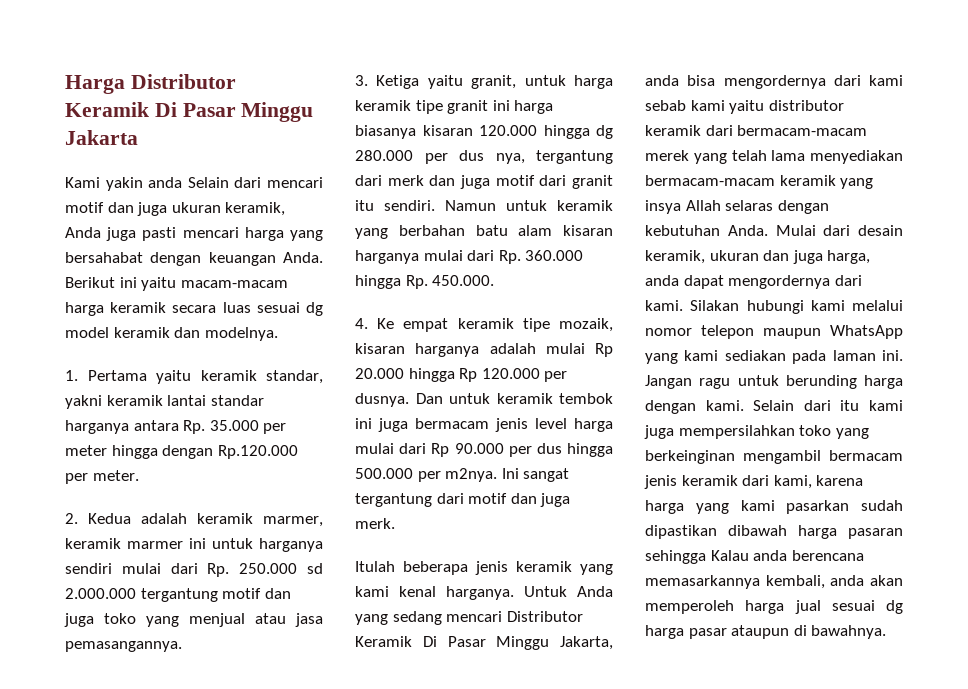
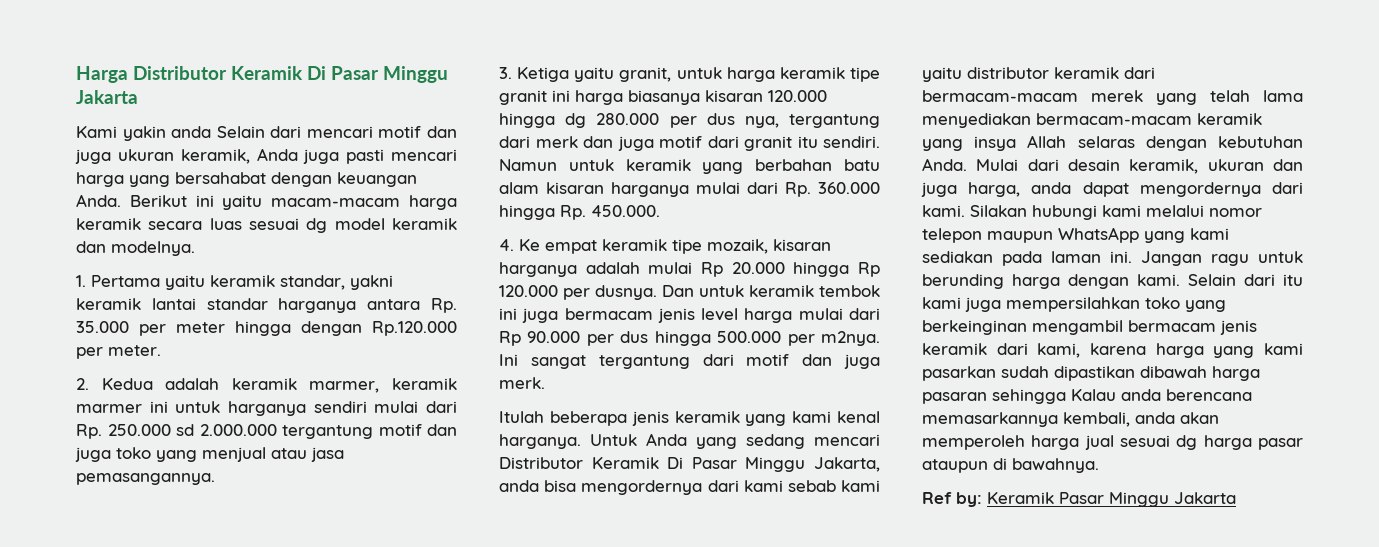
(887, 632) none -> [922,492,1236,507] // Ref by: Keramik Pasar Minggu Jakarta

